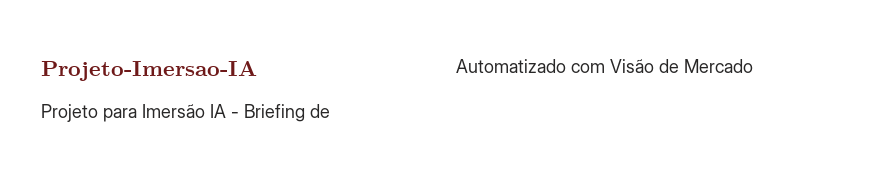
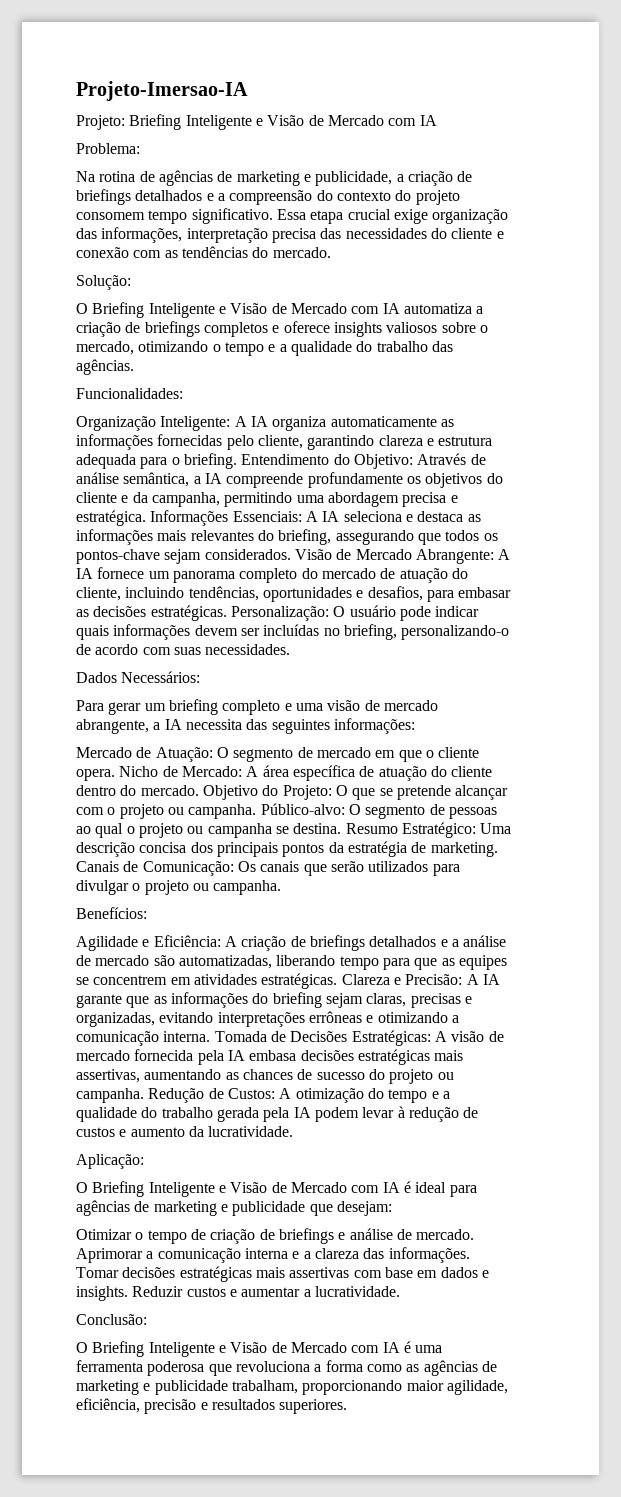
[41,104,330,122] [456,59,753,73] Projeto para Imersão IA - Briefing de Automatizado com Visão de Mercado -> [76,114,437,130] [76,143,140,154] [76,170,473,186] [76,189,460,205] [76,208,509,224] [76,227,504,243] [76,246,331,258] [76,275,131,290] [76,302,484,318] [76,321,488,337] [76,341,453,356] [76,359,134,375] [76,388,183,399] [76,416,454,431] [76,434,493,450] [76,453,486,469] [76,472,503,488] [76,492,458,507] [76,510,481,526] [76,529,498,545] [76,549,511,564] [76,567,468,583] [76,586,512,602] [76,605,480,621] [76,624,510,640] [76,644,291,655] [76,671,201,683] [76,699,438,715] [76,718,415,734] [76,747,480,762] [76,765,493,781] [76,785,509,800] [76,803,497,819] [76,822,512,838] [76,841,498,857] [76,861,460,876] [76,880,282,895] [76,907,147,919] [76,935,507,951] [76,955,507,970] [76,973,500,989] [76,992,472,1008] [76,1011,459,1027] [76,1030,504,1046] [76,1049,464,1065] [76,1069,454,1084] [76,1088,450,1103] [76,1106,479,1122] [76,1126,294,1137] [76,1154,144,1169] [76,1181,477,1197] [76,1200,392,1216] [76,1228,475,1244] [76,1247,470,1263] [76,1266,489,1282] [76,1286,400,1301] [76,1314,147,1325] [76,1341,443,1357] [76,1360,497,1376] [76,1380,508,1395] [76,1398,348,1414] Projeto: Briefing Inteligente e Visão de Mercado com IA // Problema: // Na rotina de agências de marketing e publicidade, a criação de briefings detalhados e a compreensão do contexto do projeto consomem tempo significativo. Essa etapa crucial exige organização das informações, interpretação precisa das necessidades do cliente e conexão com as tendências do mercado. // Solução: // O Briefing Inteligente e Visão de Mercado com IA automatiza a criação de briefings completos e oferece insights valiosos sobre o mercado, otimizando o tempo e a qualidade do trabalho das agências. // Funcionalidades: // Organização Inteligente: A IA organiza automaticamente as informações fornecidas pelo cliente, garantindo clareza e estrutura adequada para o briefing. Entendimento do Objetivo: Através de análise semântica, a IA compreende profundamente os objetivos do cliente e da campanha, permitindo uma abordagem precisa e estratégica. Informações Essenciais: A IA seleciona e destaca as informações mais relevantes do briefing, assegurando que todos os pontos-chave sejam considerados. Visão de Mercado Abrangente: A IA fornece um panorama completo do mercado de atuação do cliente, incluindo tendências, oportunidades e desafios, para embasar as decisões estratégicas. Personalização: O usuário pode indicar quais informações devem ser incluídas no briefing, personalizando-o de acordo com suas necessidades. // Dados Necessários: // Para gerar um briefing completo e uma visão de mercado abrangente, a IA necessita das seguintes informações: // Mercado de Atuação: O segmento de mercado em que o cliente opera. Nicho de Mercado: A área específica de atuação do cliente dentro do mercado. Objetivo do Projeto: O que se pretende alcançar com o projeto ou campanha. Público-alvo: O segmento de pessoas ao qual o projeto ou campanha se destina. Resumo Estratégico: Uma descrição concisa dos principais pontos da estratégia de marketing. Canais de Comunicação: Os canais que serão utilizados para divulgar o projeto ou campanha. // Benefícios: // Agilidade e Eficiência: A criação de briefings detalhados e a análise de mercado são automatizadas, liberando tempo para que as equipes se concentrem em atividades estratégicas. Clareza e Precisão: A IA garante que as informações do briefing sejam claras, precisas e organizadas, evitando interpretações errôneas e otimizando a comunicação interna. Tomada de Decisões Estratégicas: A visão de mercado fornecida pela IA embasa decisões estratégicas mais assertivas, aumentando as chances de sucesso do projeto ou campanha. Redução de Custos: A otimização do tempo e a qualidade do trabalho gerada pela IA podem levar à redução de custos e aumento da lucratividade. // Aplicação: // O Briefing Inteligente e Visão de Mercado com IA é ideal para agências de marketing e publicidade que desejam: // Otimizar o tempo de criação de briefings e análise de mercado. Aprimorar a comunicação interna e a clareza das informações. Tomar decisões estratégicas mais assertivas com base em dados e insights. Reduzir custos e aumentar a lucratividade. // Conclusão: // O Briefing Inteligente e Visão de Mercado com IA é uma ferramenta poderosa que revoluciona a forma como as agências de marketing e publicidade trabalham, proporcionando maior agilidade, eficiência, precisão e resultados superiores.

